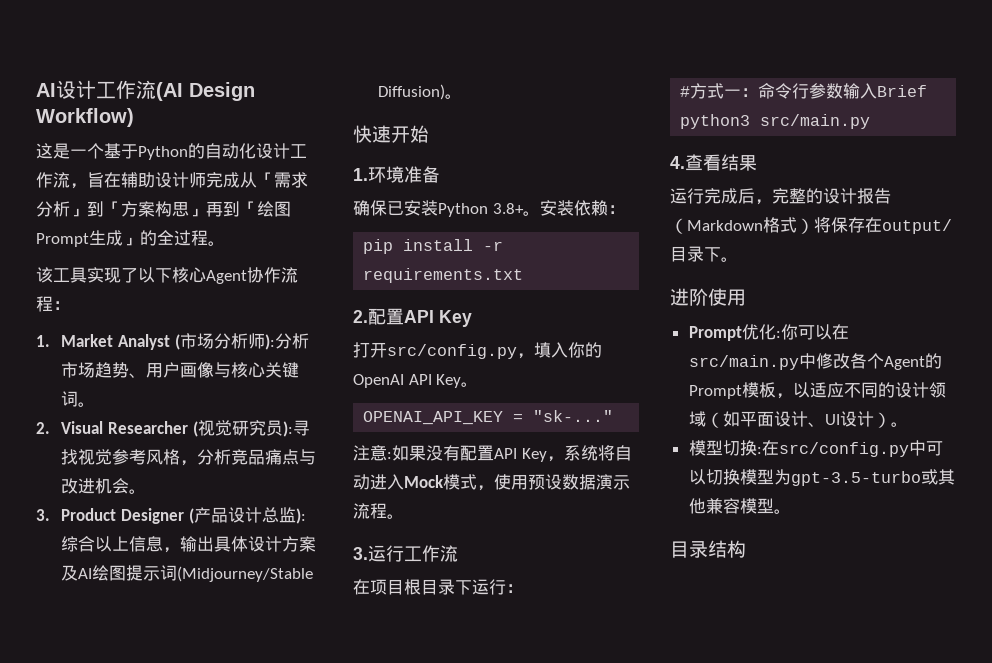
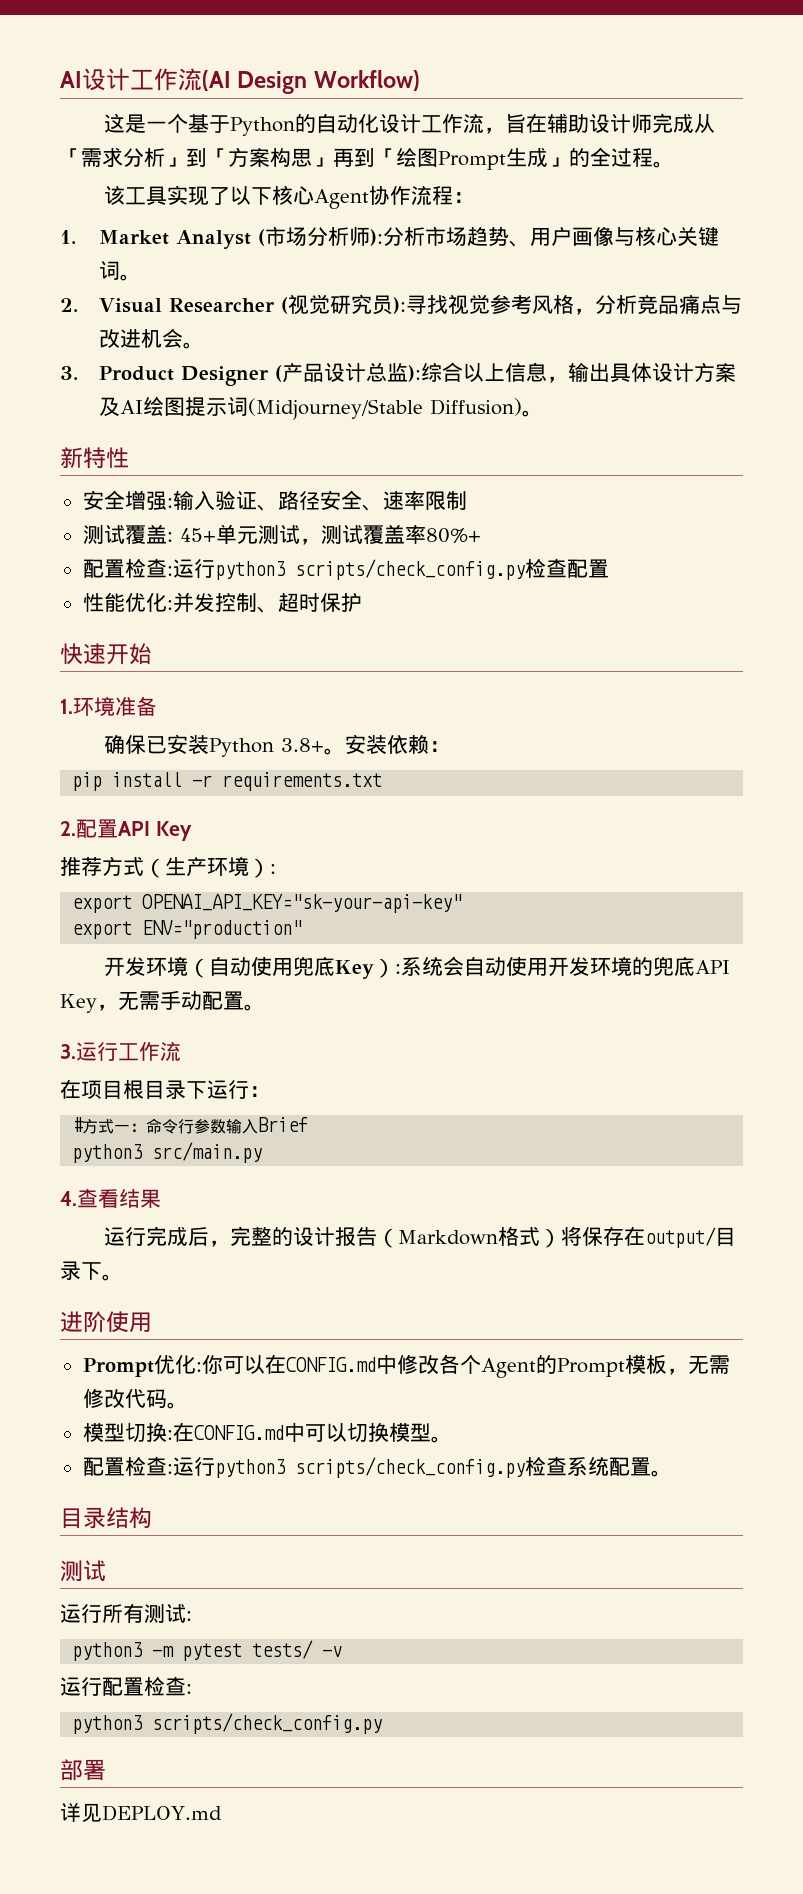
(463, 96) none -> [60,447,129,469] [82,490,467,511] [82,524,481,545] [82,558,609,580] [82,592,362,613] // 新特性 // 安全增强:输入验证、路径安全、速率限制 // 测试覆盖: 45+单元测试，测试覆盖率80%+ // 配置检查:运行python3 scripts/check_config.py检查配置 // 性能优化:并发控制、超时保护
[353,342,602,359] [353,374,479,388] [363,410,614,425] [353,445,632,462] [353,474,630,491] [353,503,387,519] 打开src/config.py，填入你的OpenAI API Key。 // OPENAI_API_KEY = "sk-..." // 注意:如果没有配置API Key，系统将自动进入Mock模式，使用预设数据演示流程 -> [60,856,276,878] [72,894,463,913] [72,920,303,939] [104,956,731,979] [60,990,244,1013] 推荐方式（生产环境）: // export OPENAI_API_KEY="sk-your-api-key" // export ENV="production" // 开发环境（自动使用兜底Key）:系统会自动使用开发环境的兜底API Key，无需手动配置
[688,355,799,370] src/main.py -> [285,1357,376,1372] CONFIG.md
[792,382,946,398] [688,411,891,428] 以适应不同的设计领域（如平面设计、UI设计） -> [687,1355,730,1374] [82,1388,167,1408] 无需修改代码
[778,442,909,457] src/config.py -> [193,1425,284,1440] CONFIG.md
[773,469,955,486] [688,498,791,514] [670,540,746,558] 为gpt-3.5-turbo或其他兼容模型。 // 目录结构 -> [430,1436,452,1443] [82,1456,672,1478] [60,1507,152,1529] [60,1560,106,1582] [60,1603,192,1623] [72,1640,343,1661] [60,1676,192,1696] [72,1713,383,1734] [60,1759,106,1781] [60,1803,222,1822] 。 // 配置检查:运行python3 scripts/check_config.py检查系统配置。 // 目录结构 // 测试 // 运行所有测试: // python3 -m pytest tests/ -v // 运行配置检查: // python3 scripts/check_config.py // 部署 // 详见DEPLOY.md

